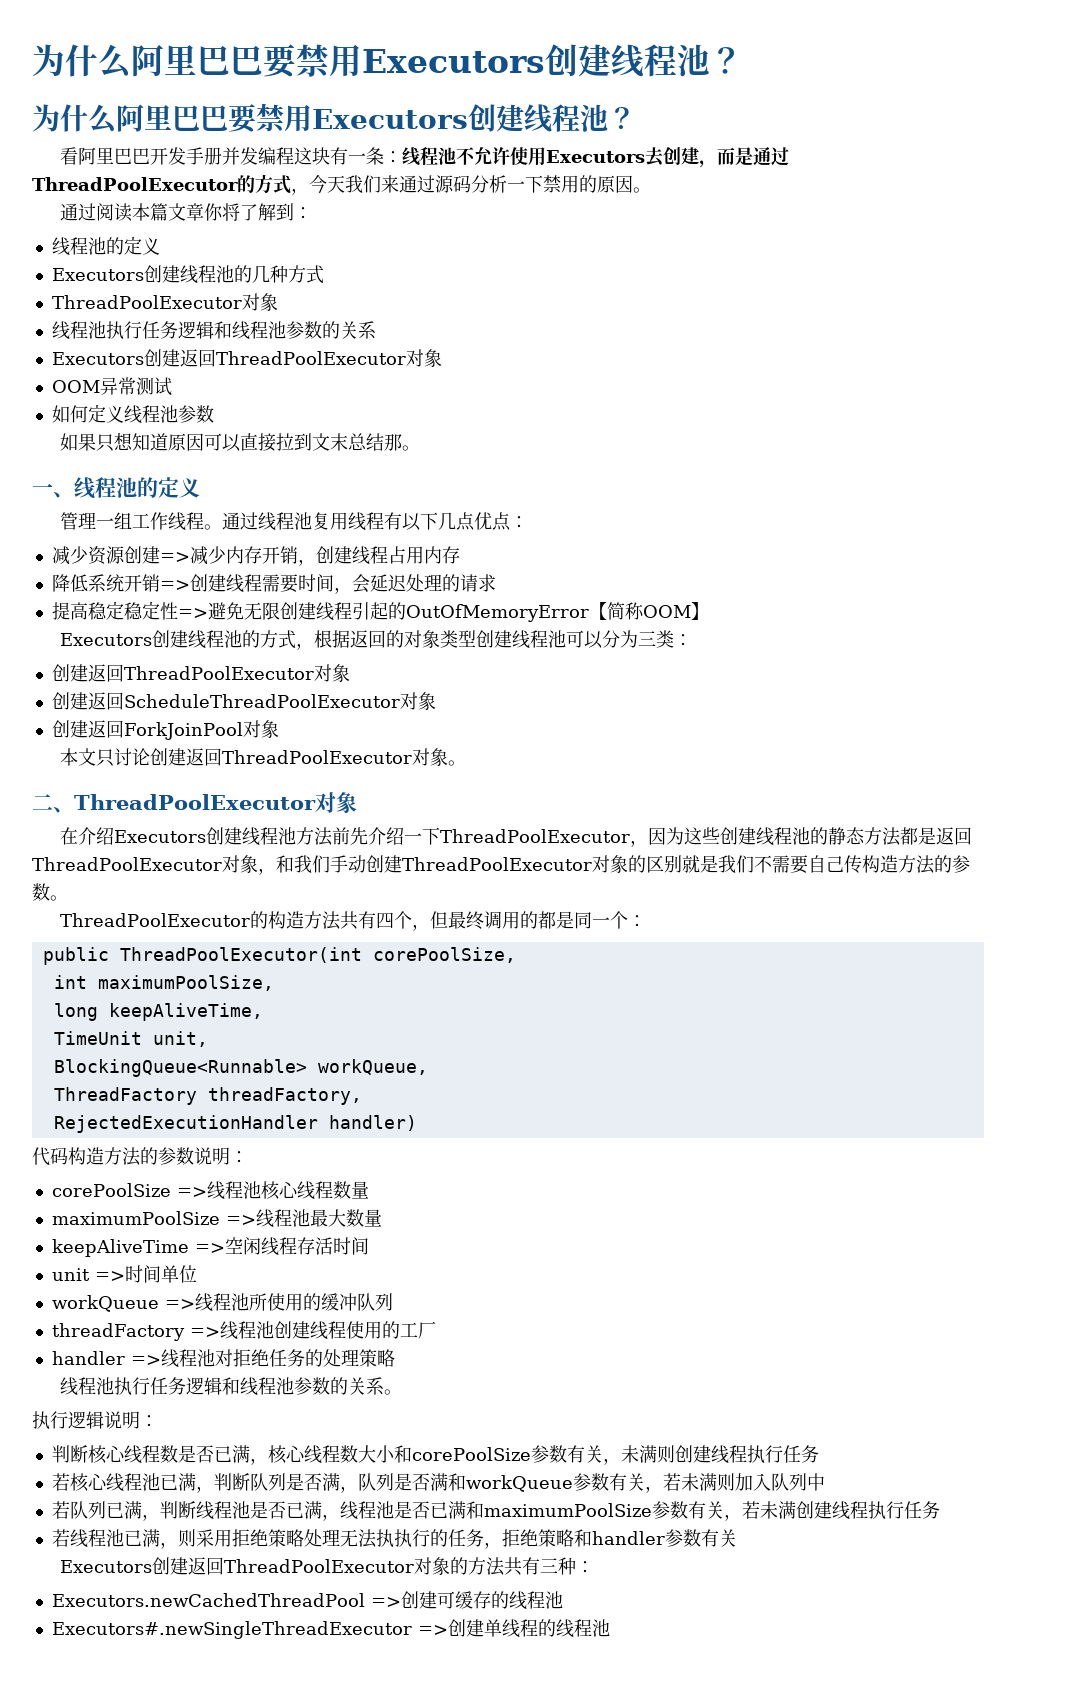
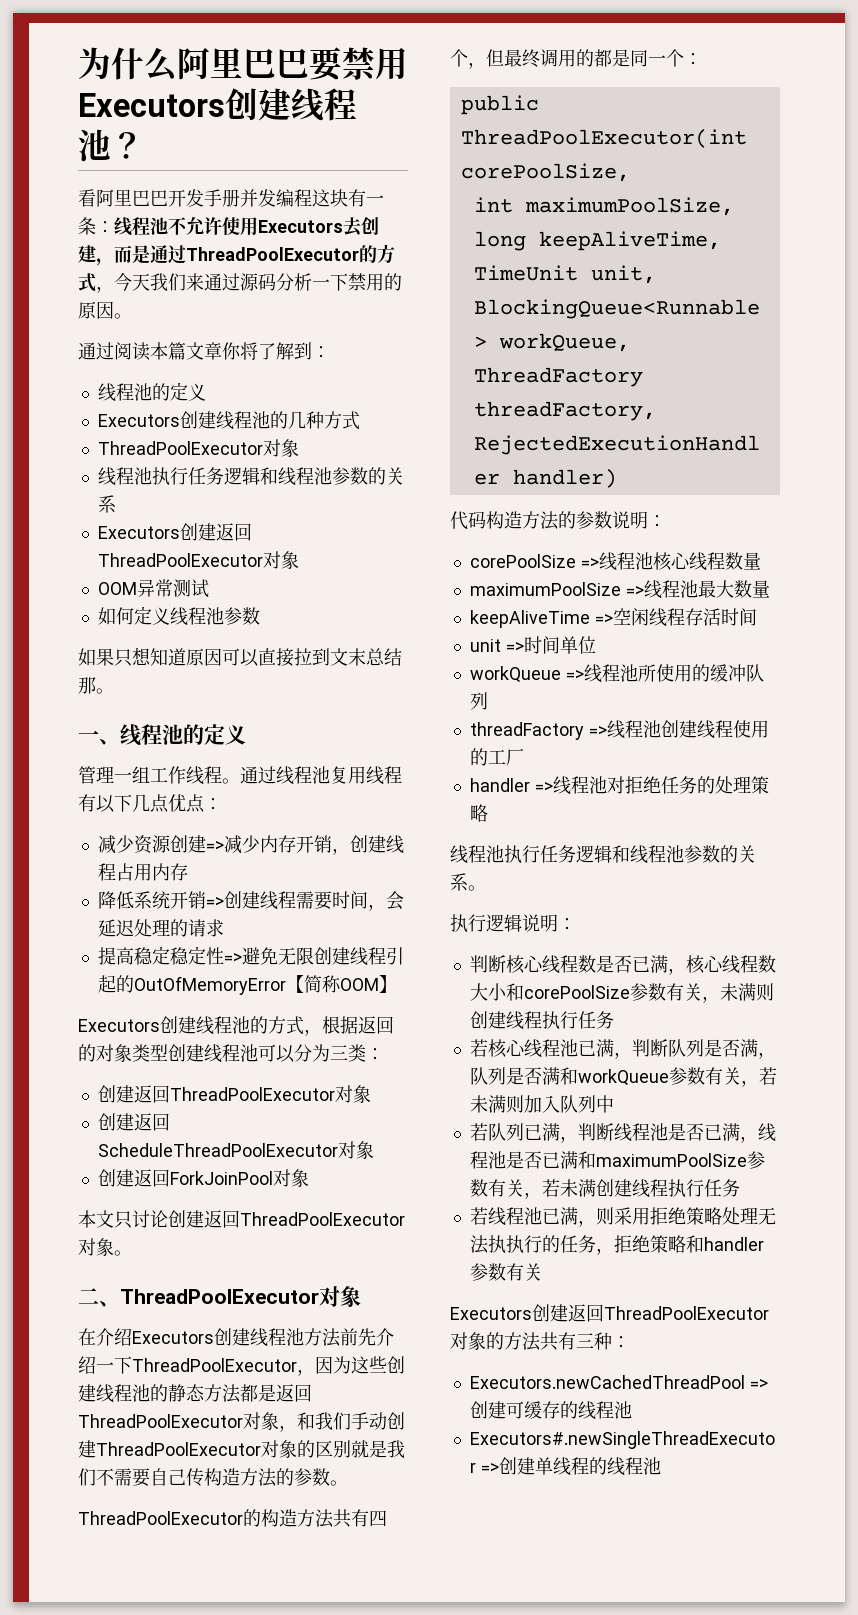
[32,44,743,79] [32,103,636,134] 为什么阿里巴巴要禁用Executors创建线程池？ // 为什么阿里巴巴要禁用Executors创建线程池？ -> [78,47,408,82] [78,88,357,122] [78,129,144,162] 为什么阿里巴巴要禁用Executors创建线程池？

